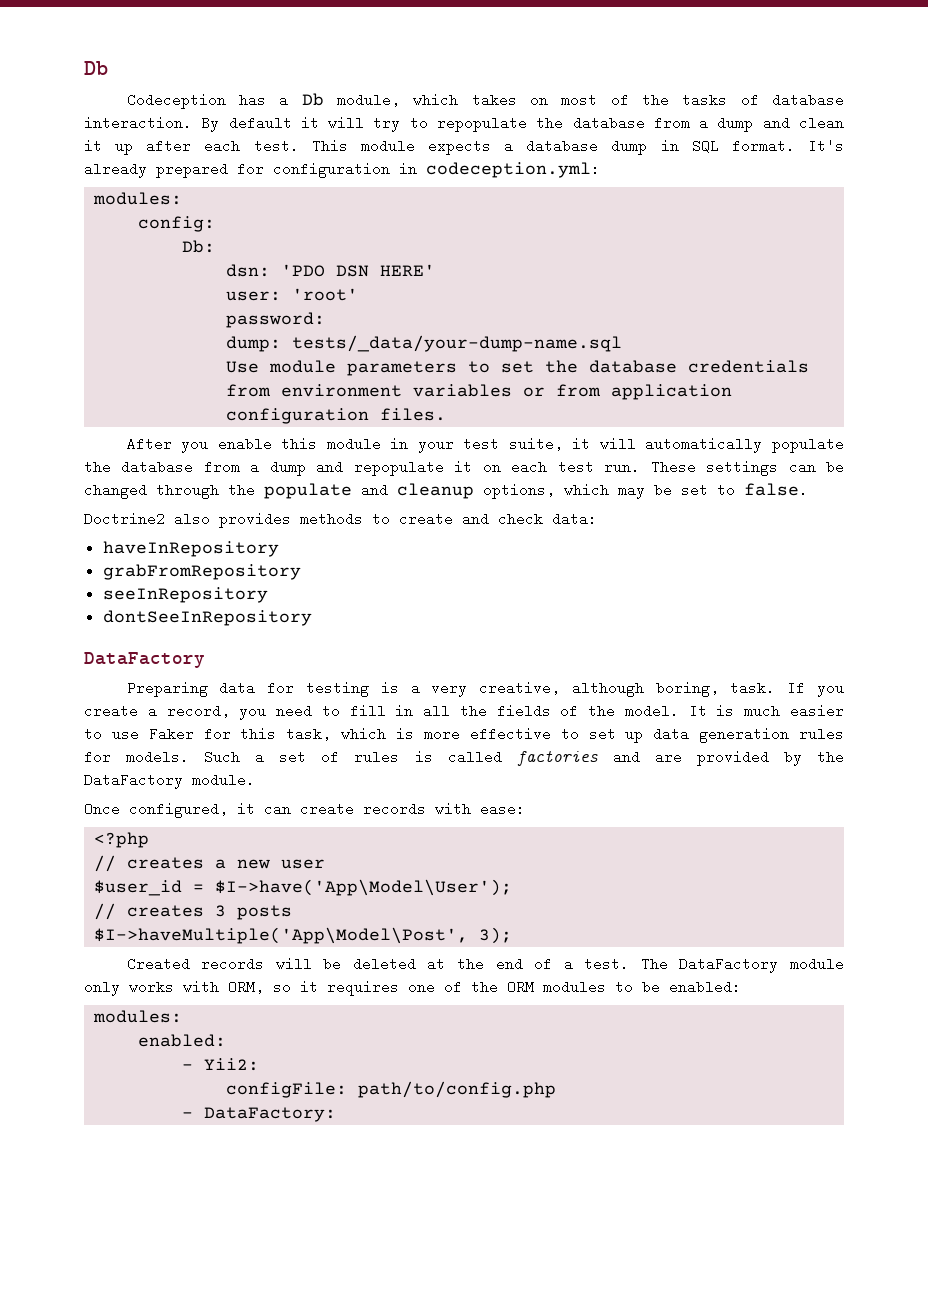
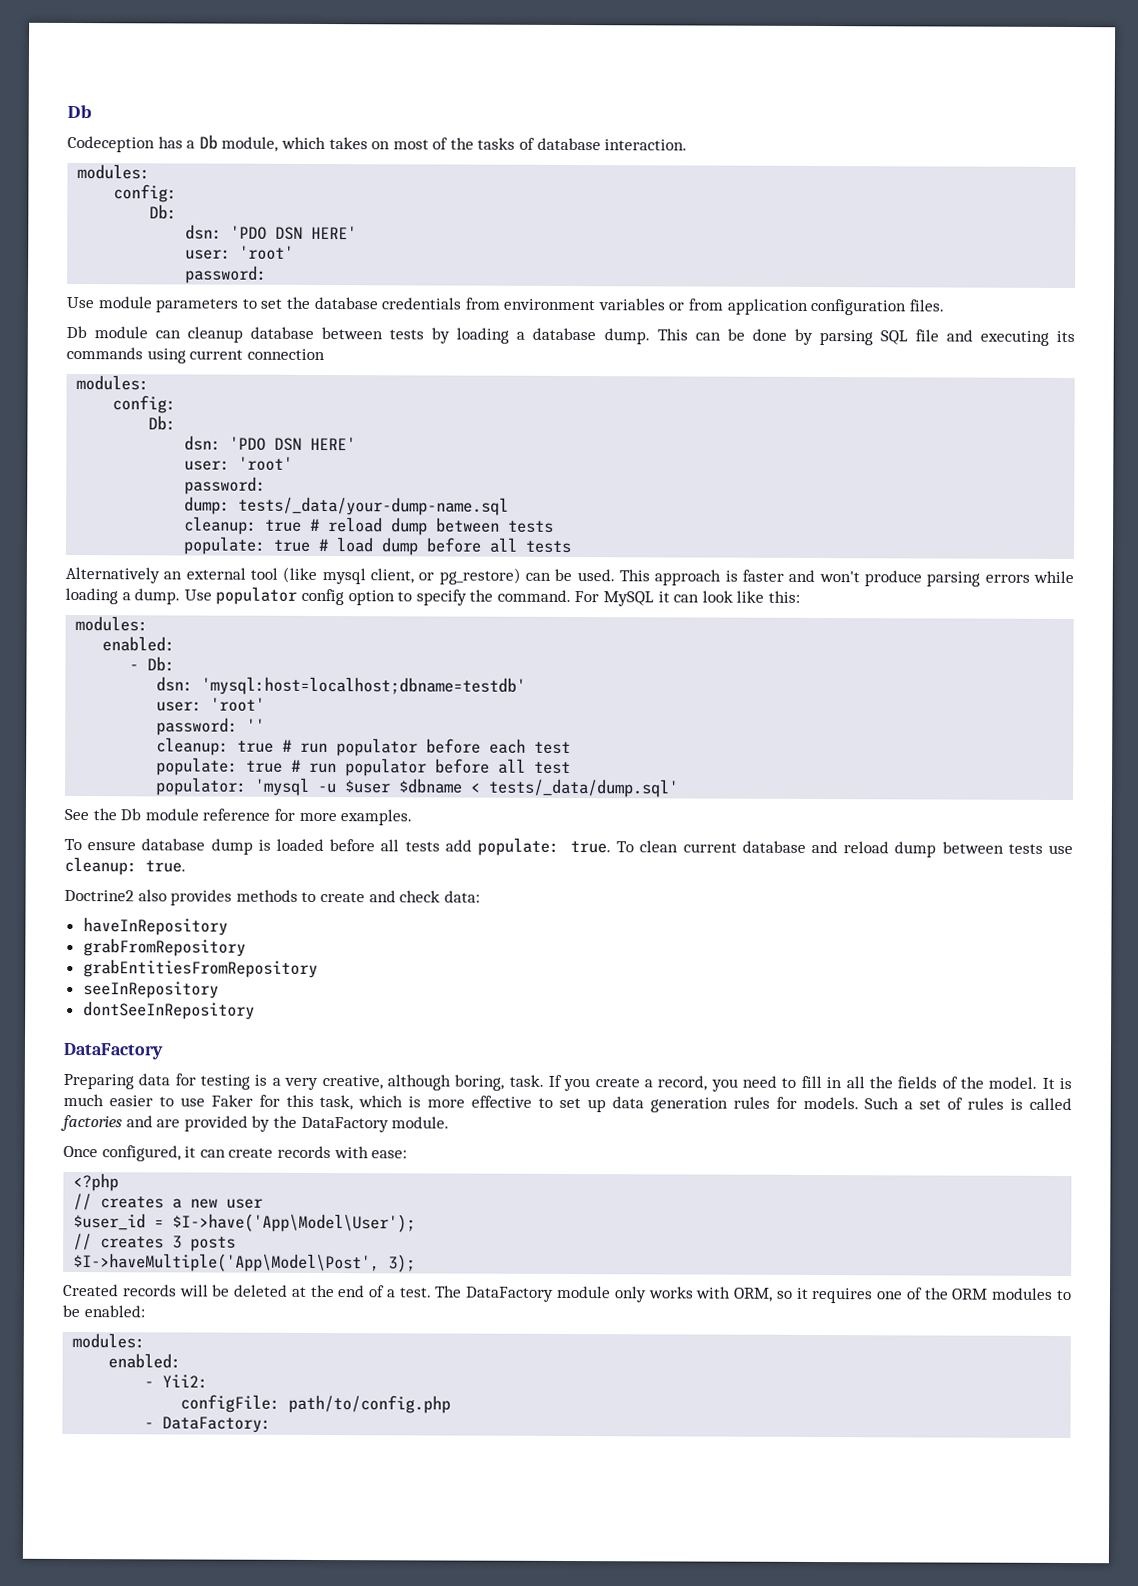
[201,116,845,132] [84,139,844,155] [84,162,600,178] By default it will try to repopulate the database from a dump and clean it up after each test. This module expects a database dump in SQL format. It's already prepared for configuration in codeception.yml: -> [77,164,151,180] [113,184,178,203] [149,204,178,220] [185,224,358,240] [185,245,295,260] [185,265,268,284] [66,296,944,316] [66,325,1075,346] [66,346,325,364] // modules: // config: // Db: // dsn: 'PDO DSN HERE' // user: 'root' // password: // Use module parameters to set the database credentials from environment variables or from application configuration files. // Db module can cleanup database between tests by loading a database dump. This can be done by parsing SQL file and executing its commands using current connection
[226,360,810,376] [226,384,733,400] [226,408,447,424] [126,437,844,453] [84,460,844,476] [84,483,808,499] Use module parameters to set the database credentials from environment variables or from application configuration files. // After you enable this module in your test suite, it will automatically populate the database from a dump and repopulate it on each test run. These settings can be changed through the populate and cleanup options, which may be set to false. -> [184,516,555,536] [183,536,573,556] [65,566,1075,587] [65,586,801,607] [75,616,149,632] [102,636,176,652] [129,656,176,672] [156,676,527,696] [156,697,266,712] [156,717,266,736] [156,737,572,757] [156,757,572,777] [155,777,680,798] [64,808,413,826] [64,837,1074,858] [64,856,186,876] cleanup: true # reload dump between tests // populate: true # load dump before all tests // Alternatively an external tool (like mysql client, or pg_restore) can be used. This approach is faster and won't produce parsing errors while loading a dump. Use populator config option to specify the command. For MySQL it can look like this: // modules: // enabled: // - Db: // dsn: 'mysql:host=localhost;dbname=testdb' // user: 'root' // password: '' // cleanup: true # run populator before each test // populate: true # run populator before all test // populator: 'mysql -u $user $dbname < tests/_data/dump.sql' // See the Db module reference for more examples. // To ensure database dump is loaded before all tests add populate: true. To clean current database and reload dump between tests use cleanup: true.
(301, 572) none -> [82,959,318,978] // grabEntitiesFromRepository

